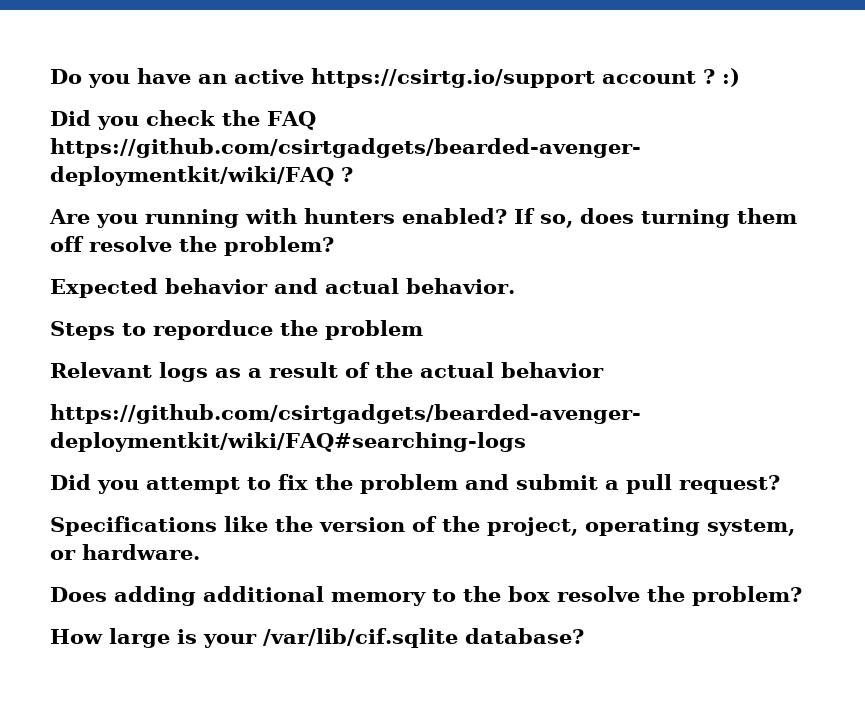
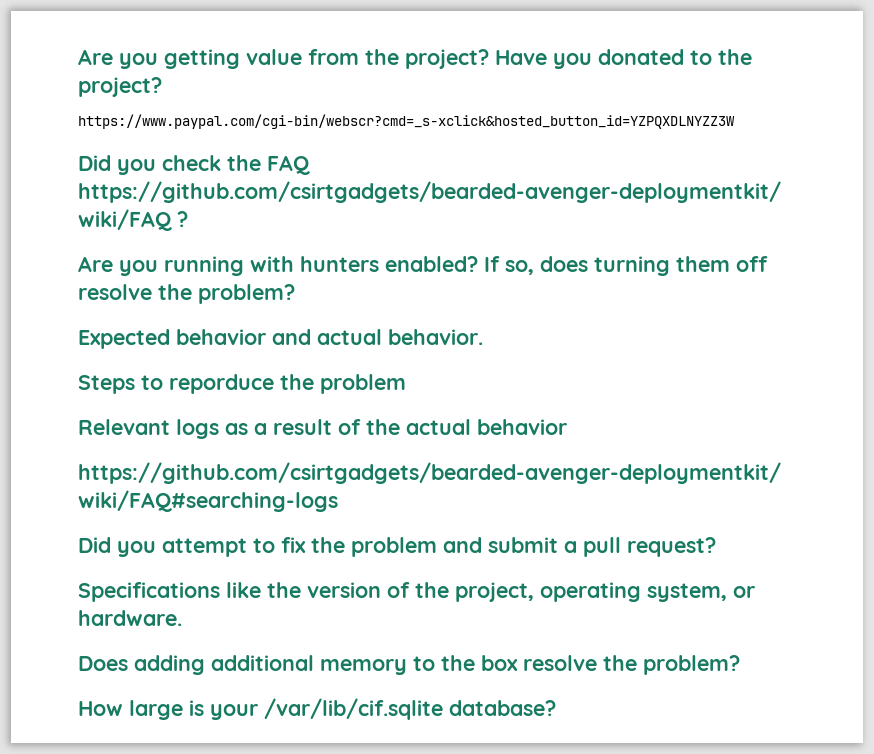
[50,68,740,88] Do you have an active https://csirtg.io/support account ? :) -> [78,49,752,69] [78,77,162,97] [78,114,735,129] Are you getting value from the project? Have you donated to the project? // https://www.paypal.com/cgi-bin/webscr?cmd=_s-xclick&hosted_button_id=YZPQXDLNYZZ3W

